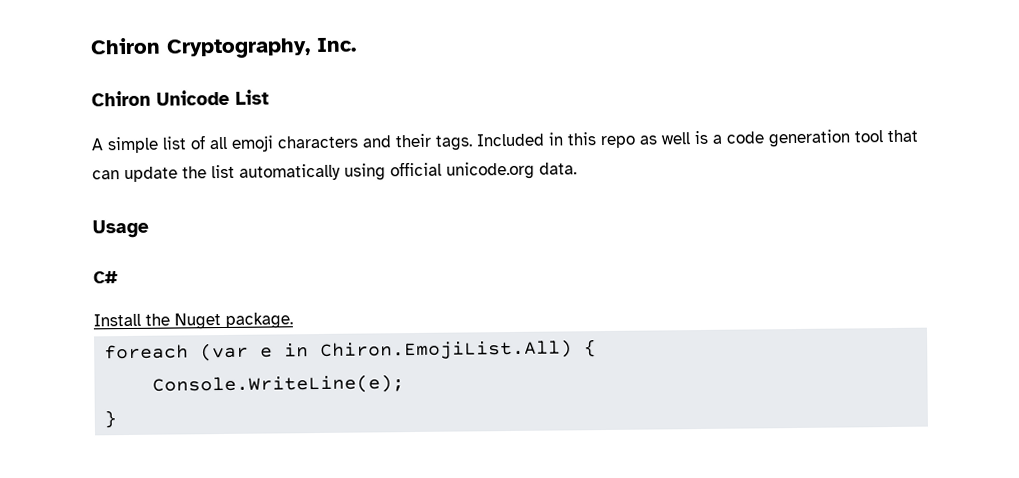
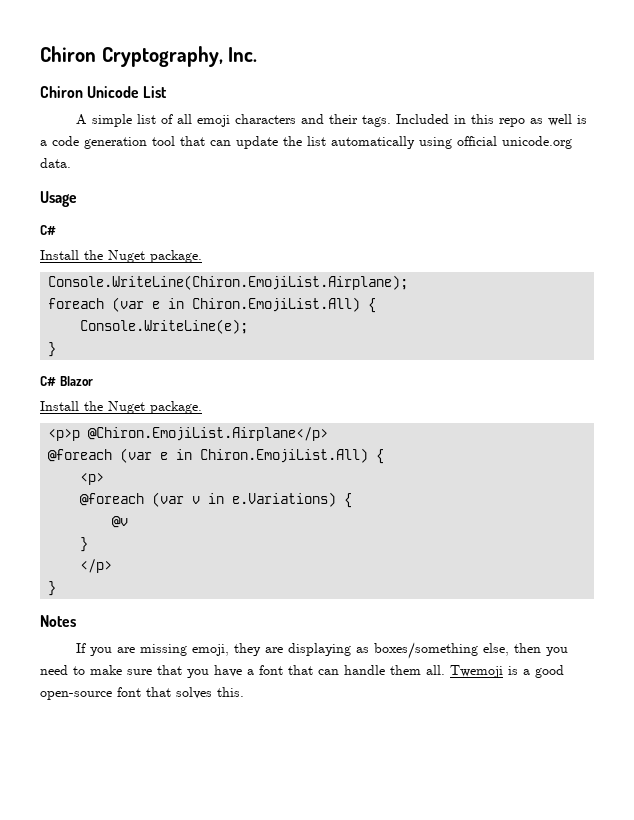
(293, 320) none -> [48,275,409,290] // Console.WriteLine(Chiron.EmojiList.Airplane);
(118, 419) none -> [40,376,93,386] [40,401,202,414] [48,427,329,441] [48,448,385,464] [80,473,105,485] [80,492,353,508] [112,516,129,528] [80,537,89,552] [80,559,113,573] [48,581,57,596] [40,615,76,627] [75,642,568,659] [40,665,564,678] [40,687,244,700] // C# Blazor // Install the Nuget package. // <p>p @Chiron.EmojiList.Airplane</p> // @foreach (var e in Chiron.EmojiList.All) { // <p> // @foreach (var v in e.Variations) { // @v // } // </p> // } // Notes // If you are missing emoji, they are displaying as boxes/something else, then you need to make sure that you have a font that can handle them all. Twemoji is a good open-source font that solves this.

